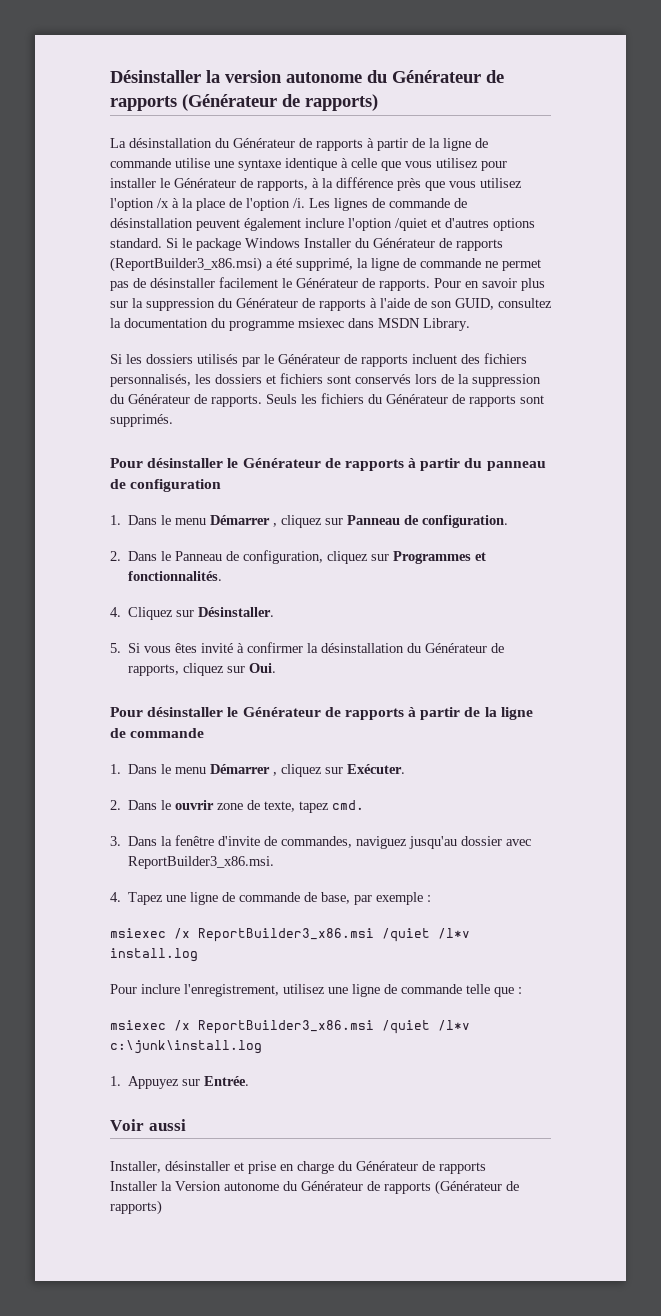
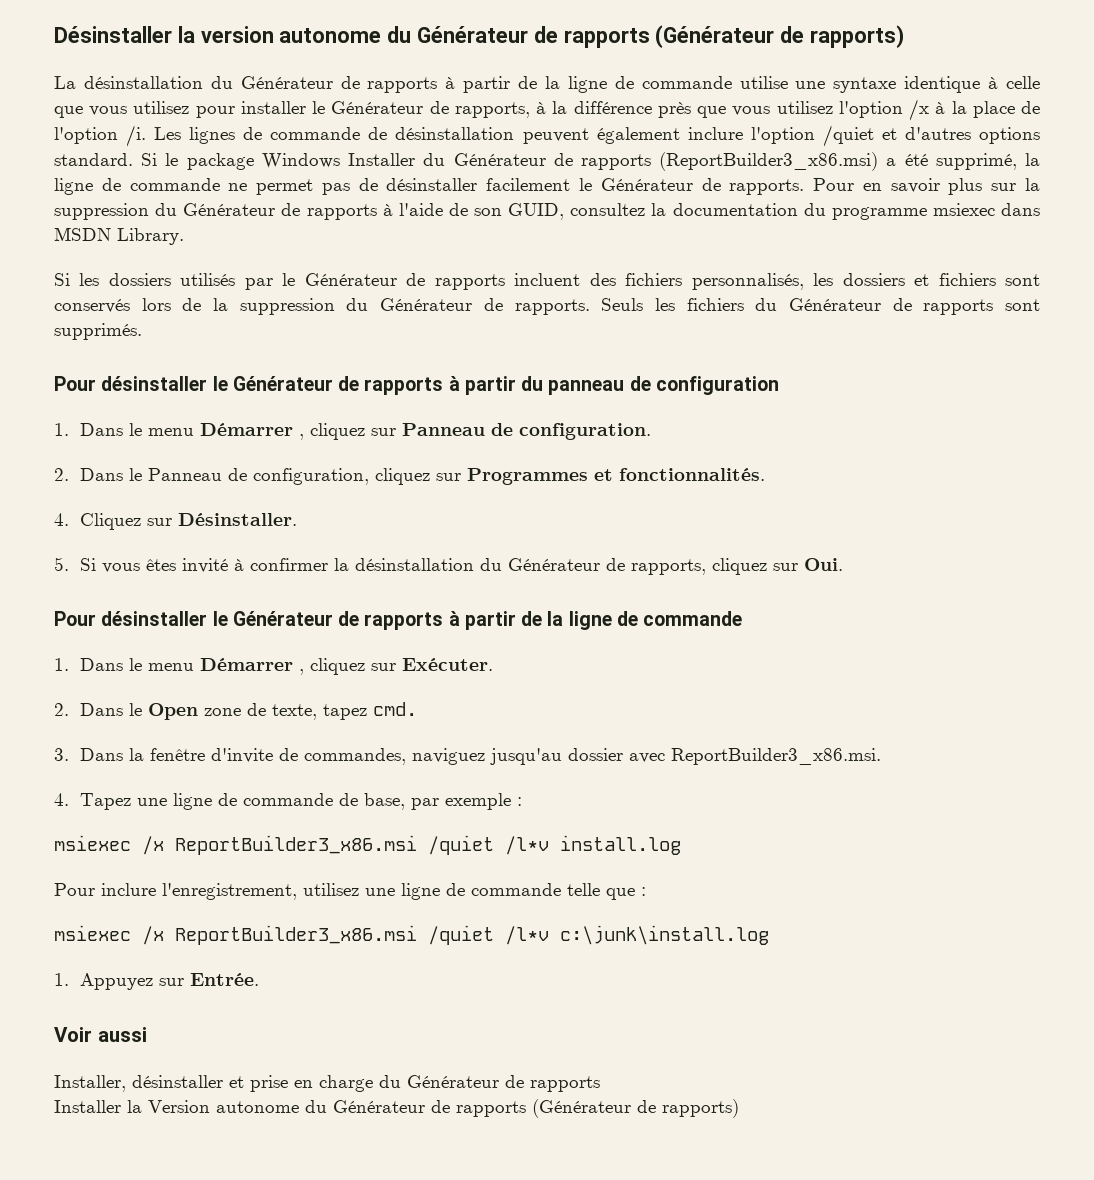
[175,800,215,810] ouvrir -> [147,703,198,720] Open

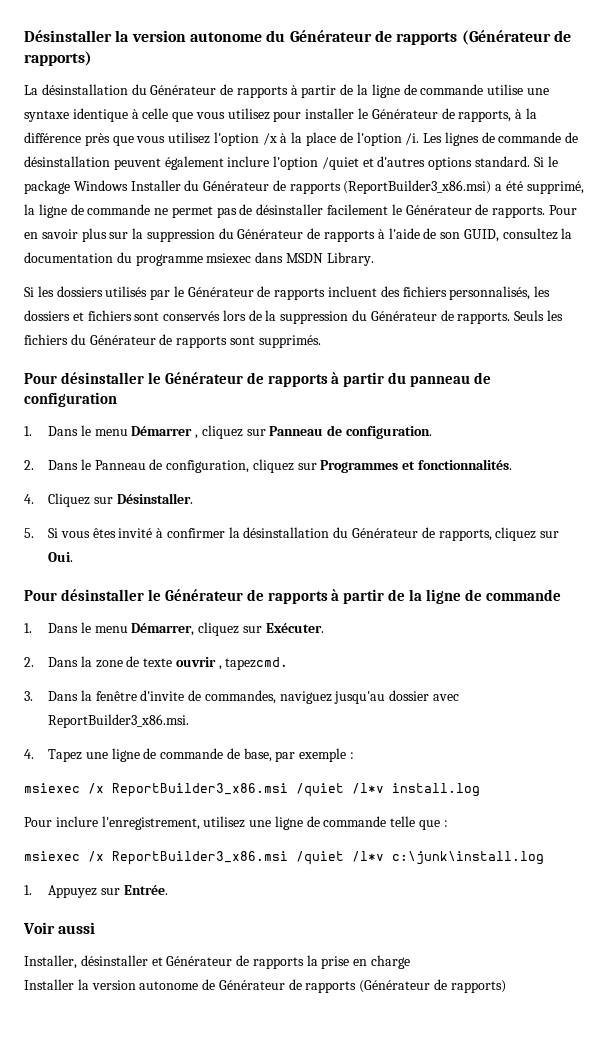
[199,658,304,675] Démarrer , -> [131,623,195,636] Démarrer,
[128,702,417,720] le Open zone de texte, tapez cmd. -> [80,656,289,670] la zone de texte ouvrir , tapezcmd.
(244, 1082) none -> [166,955,318,969] Générateur de rapports la
[379,1075,600,1092] du Générateur de rapports -> (411, 962) none
[148,1100,327,1113] Version autonome du -> [91,979,216,990] version autonome de

